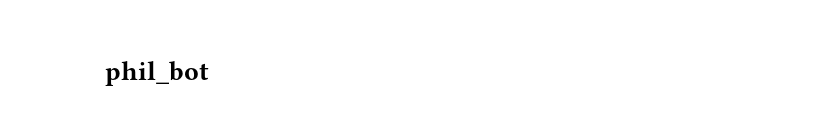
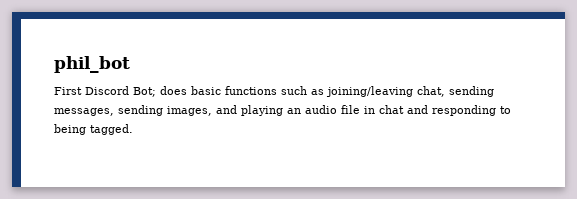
(209, 73) none -> [54,86,494,97] [54,105,511,116] [54,124,133,135] // First Discord Bot; does basic functions such as joining/leaving chat, sending messages, sending images, and playing an audio file in chat and responding to being tagged.

